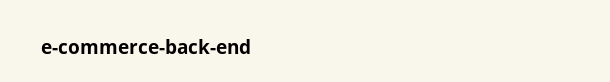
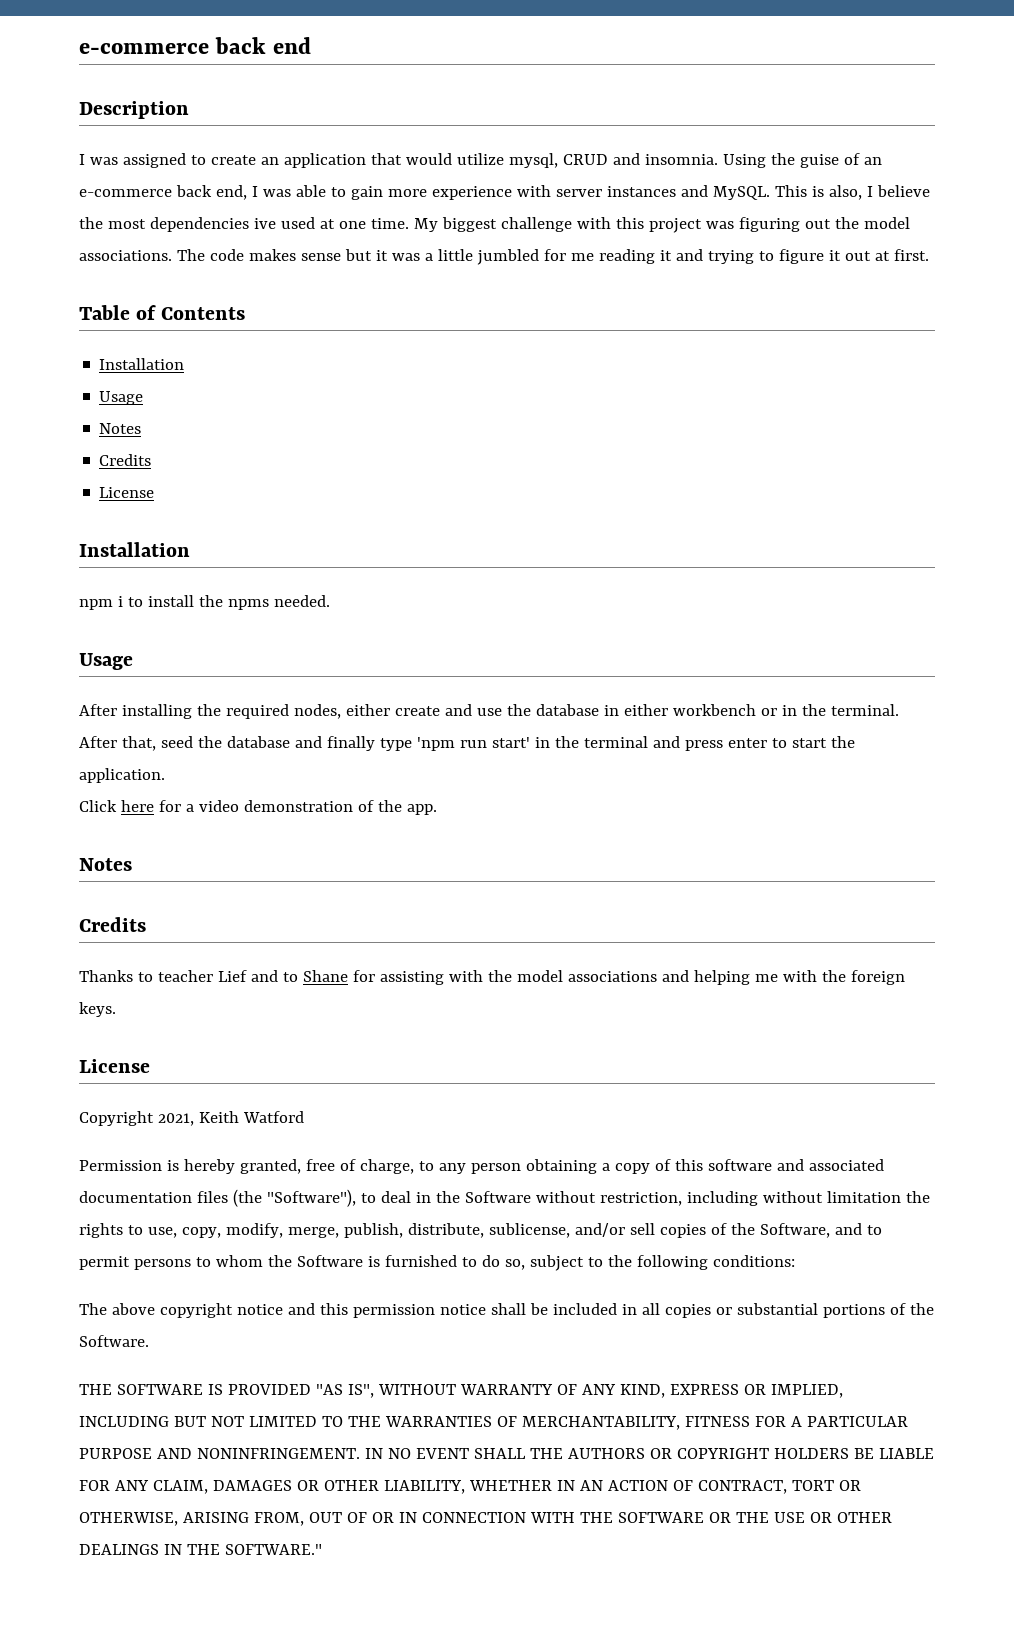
[41,39,251,54] e-commerce-back-end -> [79,37,312,54] [79,101,189,119] [79,153,882,168] [79,185,930,200] [79,217,910,233] [79,249,929,265] [79,305,246,320] [99,358,185,370] [99,391,144,405] [99,423,142,434] [99,454,152,466] [99,487,155,498] [79,542,190,557] [79,595,330,610] [79,653,133,670] [79,704,899,719] [79,736,855,751] [79,768,165,783] [79,800,437,815] [79,858,132,871] [79,917,146,932] [79,970,905,985] [79,1002,116,1017] [79,1059,150,1073] [79,1111,304,1126] [79,1159,884,1174] [79,1189,930,1207] [79,1223,882,1238] [79,1255,795,1271] [79,1303,934,1318] [79,1335,149,1347] [79,1384,843,1398] [79,1416,908,1430] [79,1448,934,1459] [79,1480,861,1494] [79,1512,892,1526] [79,1544,322,1555] e-commerce back end // Description // I was assigned to create an application that would utilize mysql, CRUD and insomnia. Using the guise of an e-commerce back end, I was able to gain more experience with server instances and MySQL. This is also, I believe the most dependencies ive used at one time. My biggest challenge with this project was figuring out the model associations. The code makes sense but it was a little jumbled for me reading it and trying to figure it out at first. // Table of Contents // Installation // Usage // Notes // Credits // License // Installation // npm i to install the npms needed. // Usage // After installing the required nodes, either create and use the database in either workbench or in the terminal. After that, seed the database and finally type 'npm run start' in the terminal and press enter to start the application. // Click here for a video demonstration of the app. // Notes // Credits // Thanks to teacher Lief and to Shane for assisting with the model associations and helping me with the foreign keys. // License // Copyright 2021, Keith Watford // Permission is hereby granted, free of charge, to any person obtaining a copy of this software and associated documentation files (the "Software"), to deal in the Software without restriction, including without limitation the rights to use, copy, modify, merge, publish, distribute, sublicense, and/or sell copies of the Software, and to permit persons to whom the Software is furnished to do so, subject to the following conditions: // The above copyright notice and this permission notice shall be included in all copies or substantial portions of the Software. // THE SOFTWARE IS PROVIDED "AS IS", WITHOUT WARRANTY OF ANY KIND, EXPRESS OR IMPLIED, INCLUDING BUT NOT LIMITED TO THE WARRANTIES OF MERCHANTABILITY, FITNESS FOR A PARTICULAR PURPOSE AND NONINFRINGEMENT. IN NO EVENT SHALL THE AUTHORS OR COPYRIGHT HOLDERS BE LIABLE FOR ANY CLAIM, DAMAGES OR OTHER LIABILITY, WHETHER IN AN ACTION OF CONTRACT, TORT OR OTHERWISE, ARISING FROM, OUT OF OR IN CONNECTION WITH THE SOFTWARE OR THE USE OR OTHER DEALINGS IN THE SOFTWARE."

